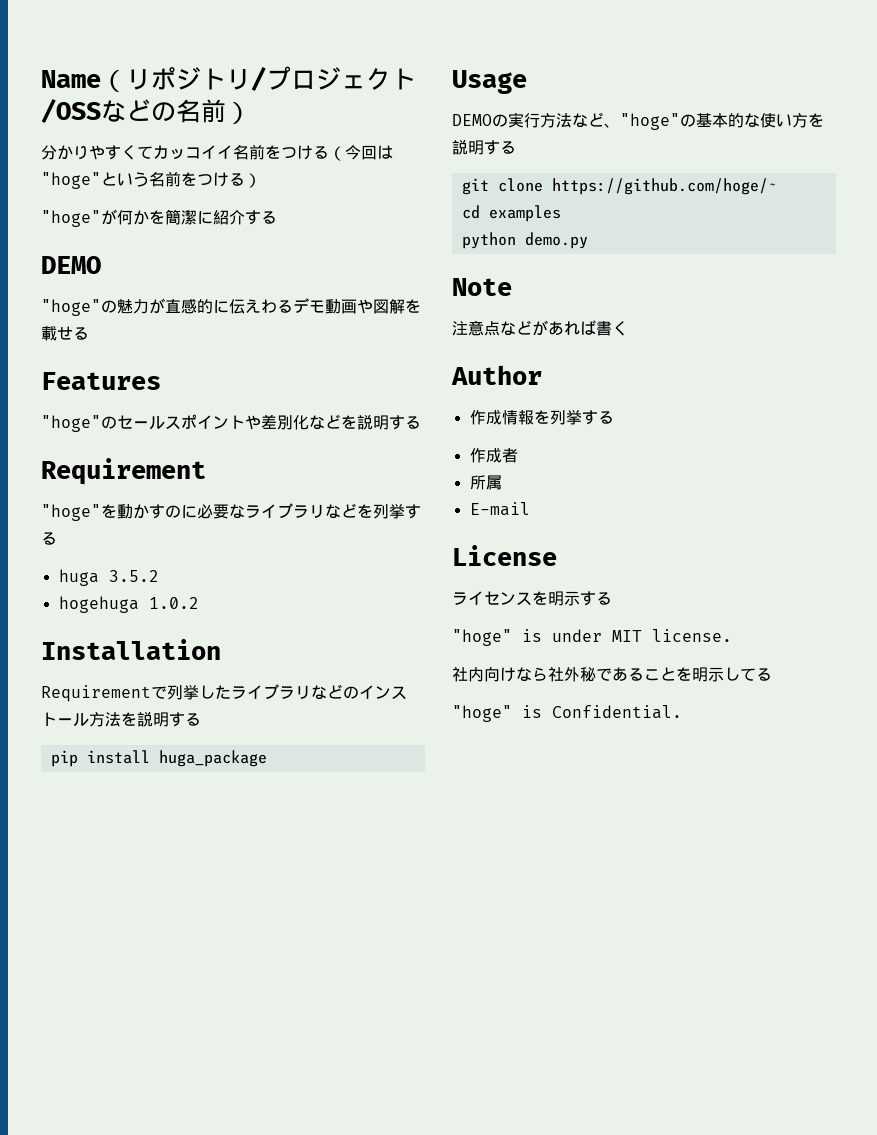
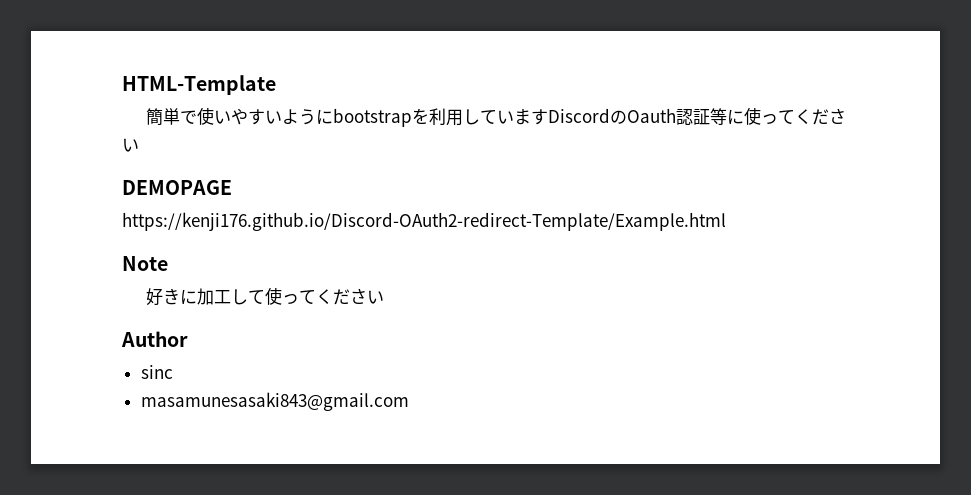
[41,66,416,92] [41,99,251,124] [41,144,393,161] [41,171,261,189] [41,209,277,227] [41,256,101,274] [41,298,421,316] [41,326,89,341] [41,372,161,390] [41,414,421,432] [41,458,206,485] [41,503,421,521] [41,532,57,545] [58,569,159,586] [58,596,199,613] [41,639,221,660] [41,684,407,702] [41,712,201,727] [50,750,267,767] [452,70,527,94] [452,112,824,130] [452,140,516,155] [461,178,777,195] [461,205,561,222] [461,232,588,249] [452,278,512,296] [452,320,628,336] Name（リポジトリ/プロジェクト/OSSなどの名前） // 分かりやすくてカッコイイ名前をつける（今回は"hoge"という名前をつける） // "hoge"が何かを簡潔に紹介する // DEMO // "hoge"の魅力が直感的に伝えわるデモ動画や図解を載せる // Features // "hoge"のセールスポイントや差別化などを説明する // Requirement // "hoge"を動かすのに必要なライブラリなどを列挙する // huga 3.5.2 // hogehuga 1.0.2 // Installation // Requirementで列挙したライブラリなどのインストール方法を説明する // pip install huga_package // Usage // DEMOの実行方法など、"hoge"の基本的な使い方を説明する // git clone https://github.com/hoge/~ // cd examples // python demo.py // Note // 注意点などがあれば書く -> [122,75,276,95] [146,107,847,127] [122,138,139,152] [122,180,232,195] [122,212,726,231] [122,256,168,271] [146,287,385,306] HTML-Template // 簡単で使いやすいようにbootstrapを利用していますDiscordのOauth認証等に使ってください // DEMOPAGE // https://kenji176.github.io/Discord-OAuth2-redirect-Template/Example.html // Note // 好きに加工して使ってください
[469,410,614,425] [469,448,518,463] [469,475,502,490] [469,502,530,516] [452,545,557,566] [452,591,612,606] [452,629,732,646] [452,667,772,682] [452,705,682,722] 作成情報を列挙する // 作成者 // 所属 // E-mail // License // ライセンスを明示する // "hoge" is under MIT license. // 社内向けなら社外秘であることを明示してる // "hoge" is Confidential. -> [140,365,173,379] [140,392,409,411] sinc // masamunesasaki843@gmail.com

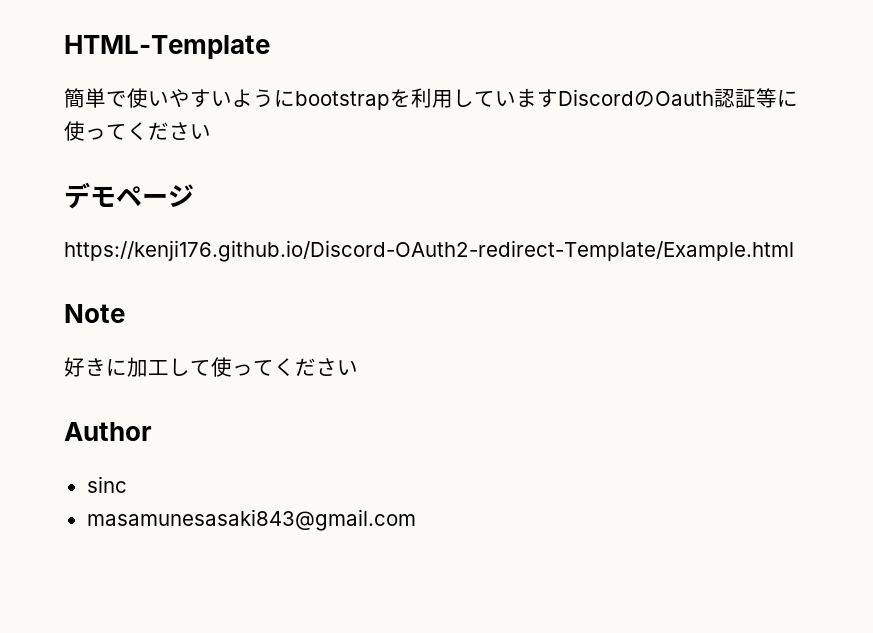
[122,180,232,195] DEMOPAGE -> [64,182,194,209] デモページ

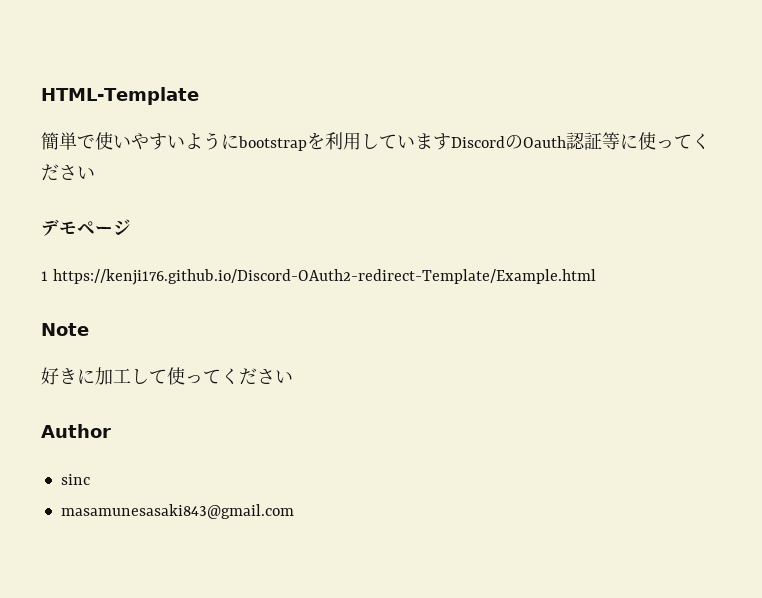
(194, 195) none -> [41,271,48,281] 1

